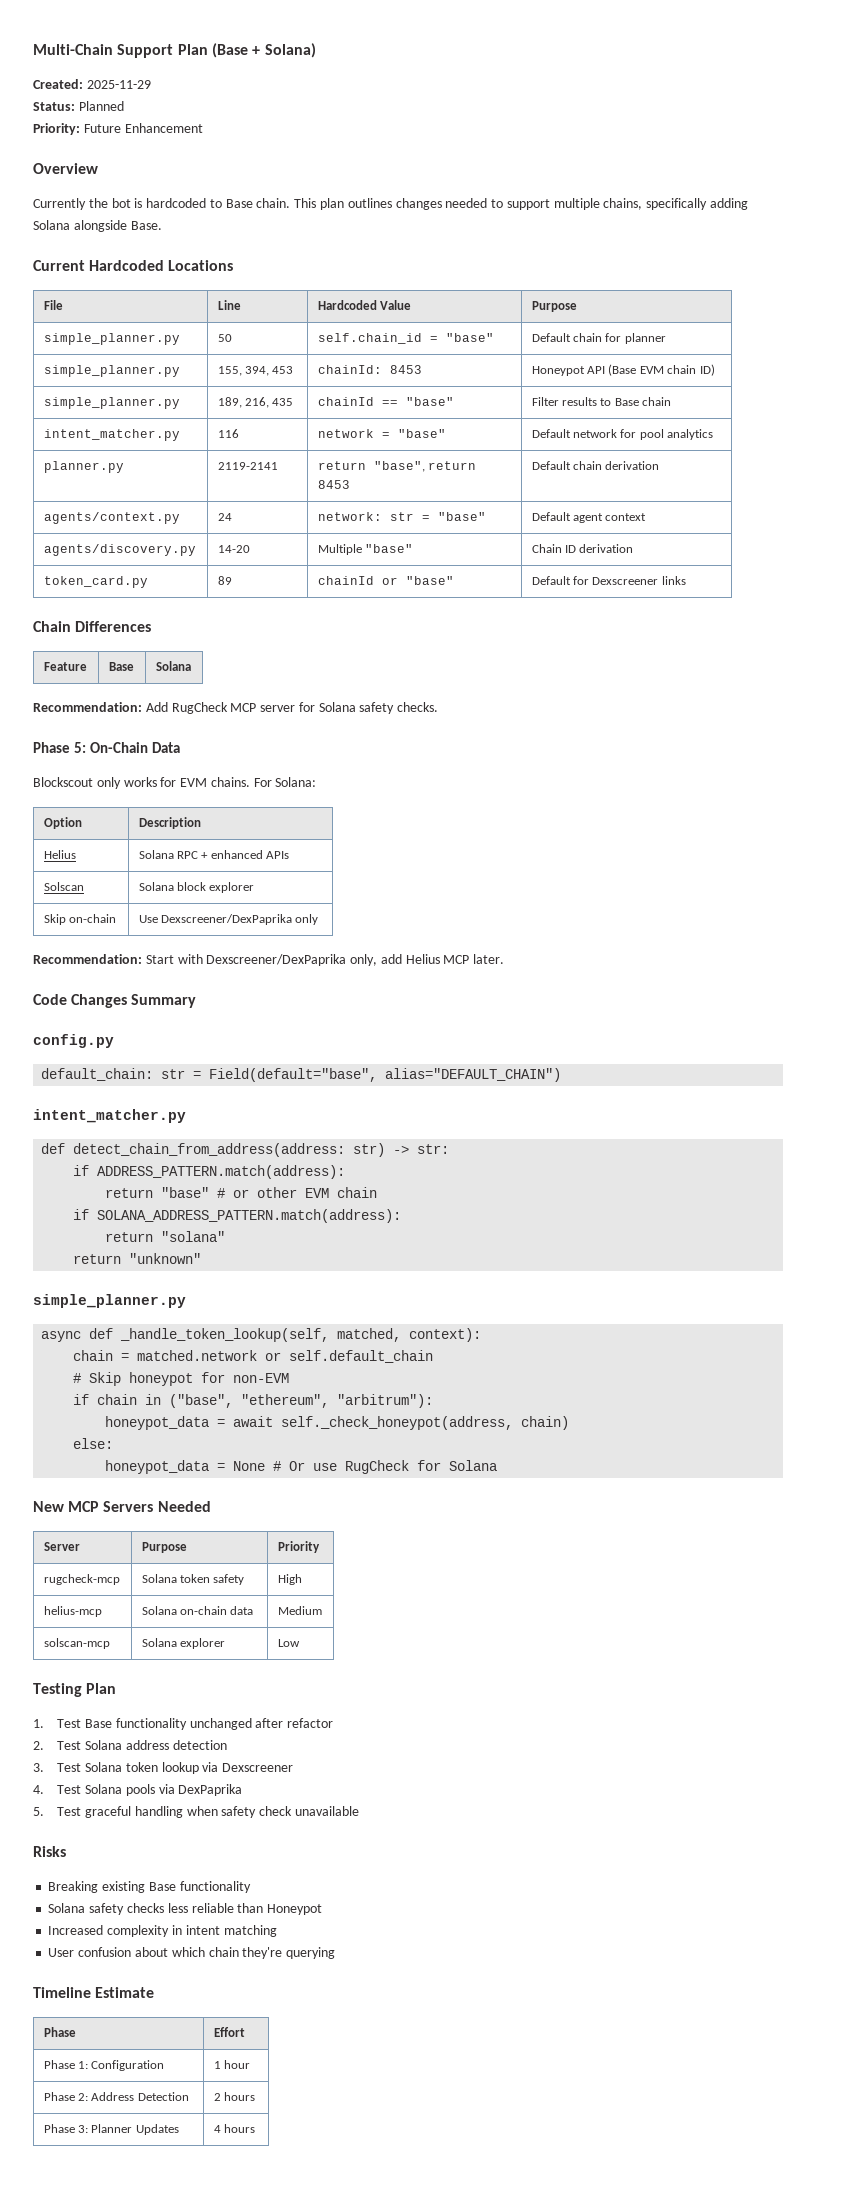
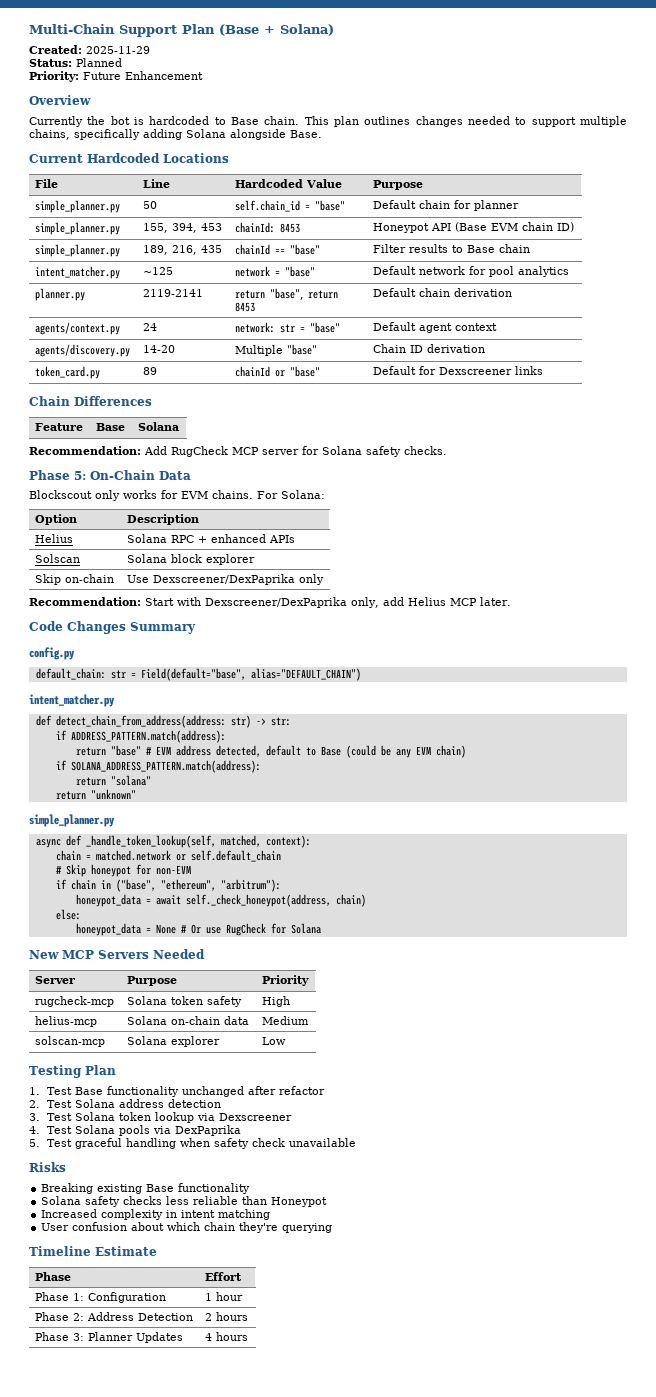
[217,429,239,438] 116 -> [143,267,174,275] ~125
[233,1187,378,1198] or other EVM chain -> [155,745,466,758] EVM address detected, default to Base (could be any EVM chain)

